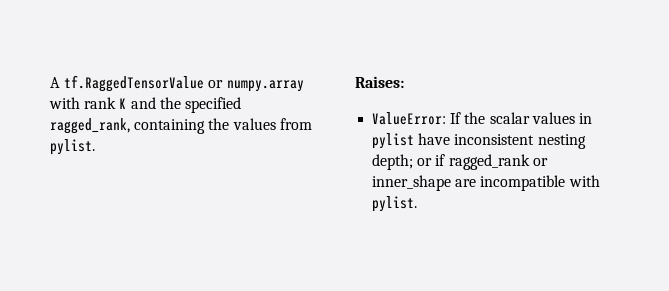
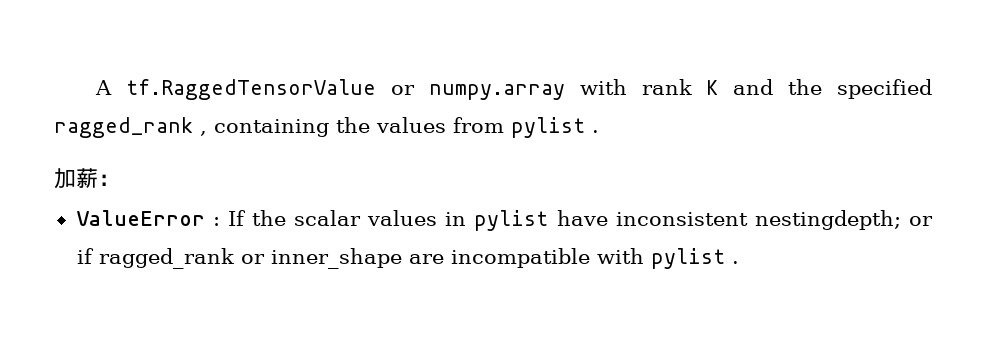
[50,118,130,134] ragged_rank, -> [54,117,207,138] ragged_rank ,
[50,139,95,155] [355,76,404,88] [372,112,447,125] pylist. // Raises: // ValueError: -> [511,117,599,138] [54,168,120,189] [76,210,220,226] pylist . // 加薪： // ValueError :
[537,134,586,149] [372,154,414,170] nesting depth; -> [754,210,901,230] nestingdepth;
[372,196,418,212] pylist. -> [650,248,739,269] pylist .

